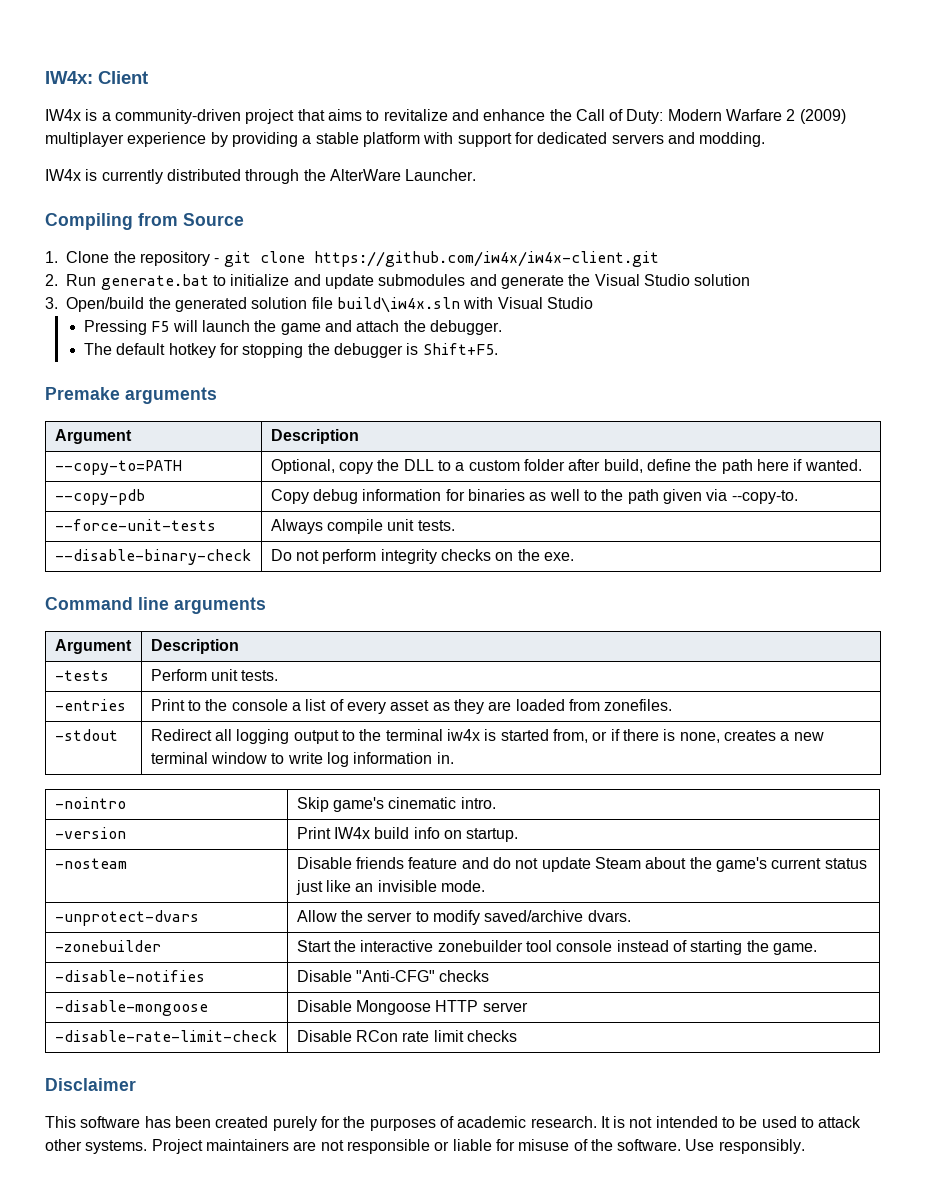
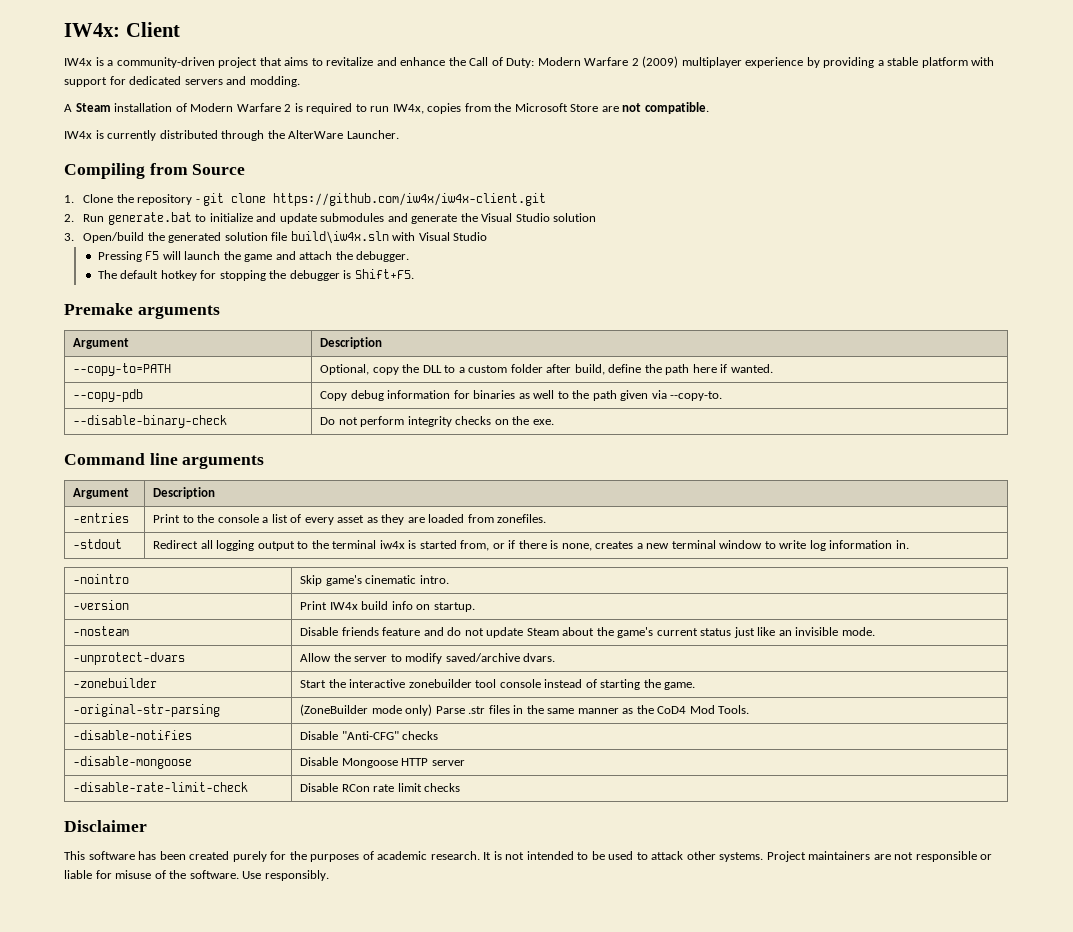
(766, 139) none -> [64,102,709,114] // A Steam installation of Modern Warfare 2 is required to run IW4x, copies from the Microsoft Store are not compatible.
[54,519,216,531] [270,519,455,534] // --force-unit-tests | Always compile unit tests. -> (723, 396) none
[54,670,109,681] [150,669,279,681] // -tests | Perform unit tests. -> (216, 493) none
(817, 949) none -> [73,704,221,717] [300,704,750,716] // -original-str-parsing | (ZoneBuilder mode only) Parse .str files in the same manner as the CoD4 Mod Tools.

